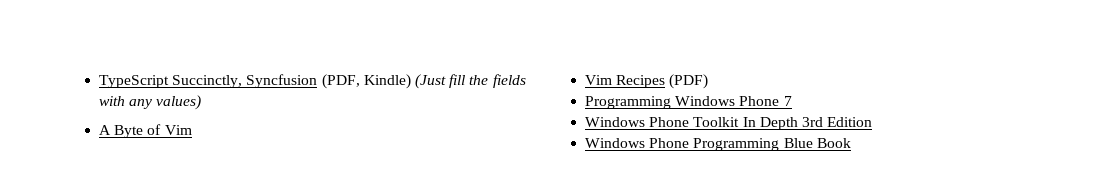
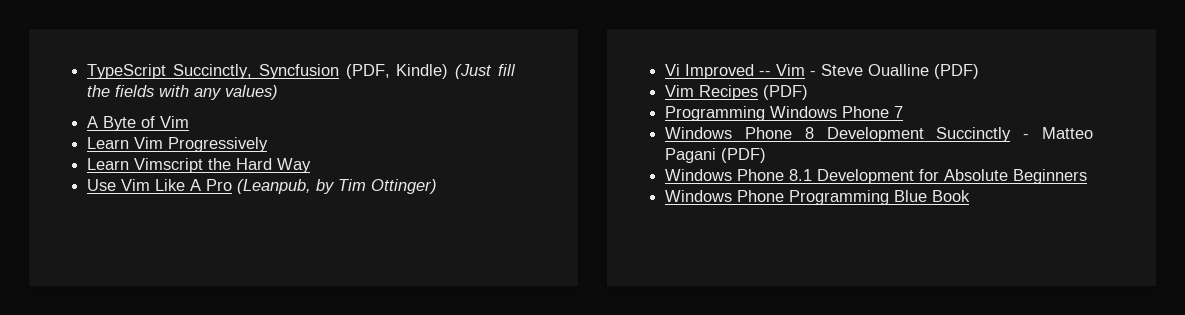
(192, 130) none -> [87,137,269,152] [87,158,312,173] [87,179,438,194] [665,64,980,79] // Learn Vim Progressively // Learn Vimscript the Hard Way // Use Vim Like A Pro (Leanpub, by Tim Ottinger) // Vi Improved -- Vim - Steve Oualline (PDF)
[693,117,873,130] Toolkit In Depth 3rd Edition -> [804,127,1093,142] [665,148,767,163] [665,169,1088,184] 8 Development Succinctly - Matteo Pagani (PDF) // Windows Phone 8.1 Development for Absolute Beginners

